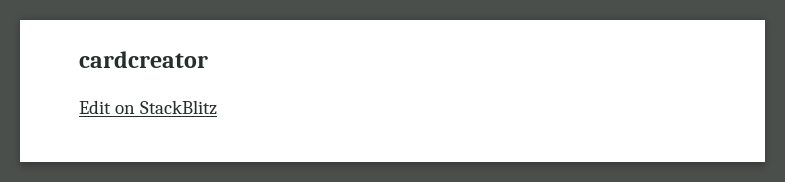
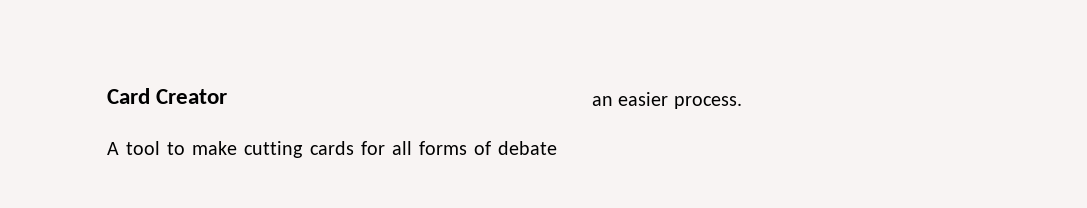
[79,51,208,68] [79,100,218,115] cardcreator // Edit on StackBlitz -> [107,88,228,104] [107,141,558,158] [592,92,742,109] Card Creator // A tool to make cutting cards for all forms of debate an easier process.

